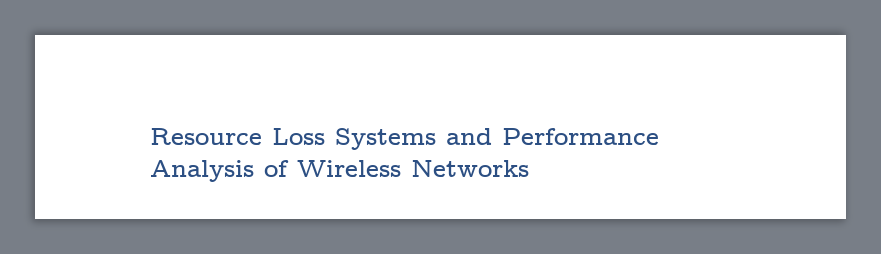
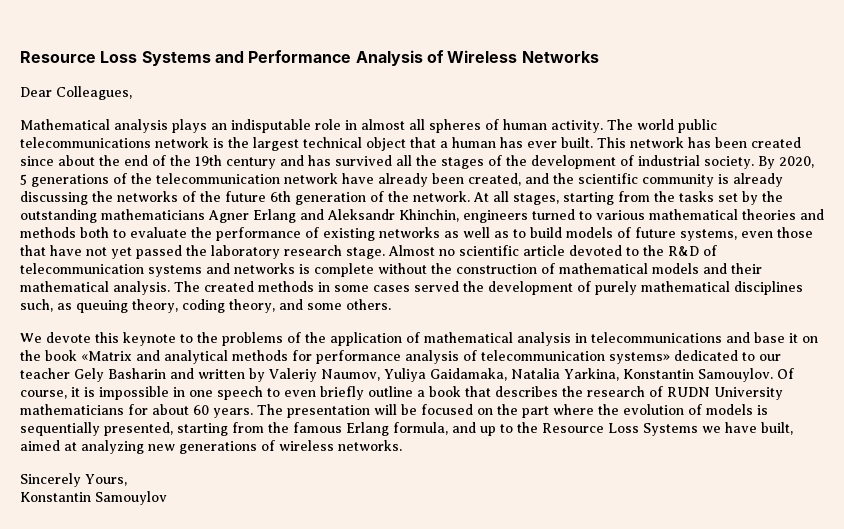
(529, 168) none -> [20,86,132,100] [20,119,717,133] [20,137,801,151] [20,155,814,169] [20,173,783,187] [20,191,783,205] [20,209,824,223] [20,227,813,241] [20,245,717,259] [20,263,762,277] [20,281,803,295] [20,299,391,313] [20,332,818,346] [20,350,781,364] [20,368,794,382] [20,386,783,400] [20,404,768,418] [20,422,793,436] [20,440,402,454] [20,473,127,487] [20,491,167,505] // Dear Colleagues, // Mathematical analysis plays an indisputable role in almost all spheres of human activity. The world public telecommunications network is the largest technical object that a human has ever built. This network has been created since about the end of the 19th century and has survived all the stages of the development of industrial society. By 2020, 5 generations of the telecommunication network have already been created, and the scientific community is already discussing the networks of the future 6th generation of the network. At all stages, starting from the tasks set by the outstanding mathematicians Agner Erlang and Aleksandr Khinchin, engineers turned to various mathematical theories and methods both to evaluate the performance of existing networks as well as to build models of future systems, even those that have not yet passed the laboratory research stage. Almost no scientific article devoted to the R&D of telecommunication systems and networks is complete without the construction of mathematical models and their mathematical analysis. The created methods in some cases served the development of purely mathematical disciplines such, as queuing theory, coding theory, and some others. // We devote this keynote to the problems of the application of mathematical analysis in telecommunications and base it on the book «Matrix and analytical methods for performance analysis of telecommunication systems» dedicated to our teacher Gely Basharin and written by Valeriy Naumov, Yuliya Gaidamaka, Natalia Yarkina, Konstantin Samouylov. Of course, it is impossible in one speech to even briefly outline a book that describes the research of RUDN University mathematicians for about 60 years. The presentation will be focused on the part where the evolution of models is sequentially presented, starting from the famous Erlang formula, and up to the Resource Loss Systems we have built, aimed at analyzing new generations of wireless networks. // Sincerely Yours, // Konstantin Samouylov

